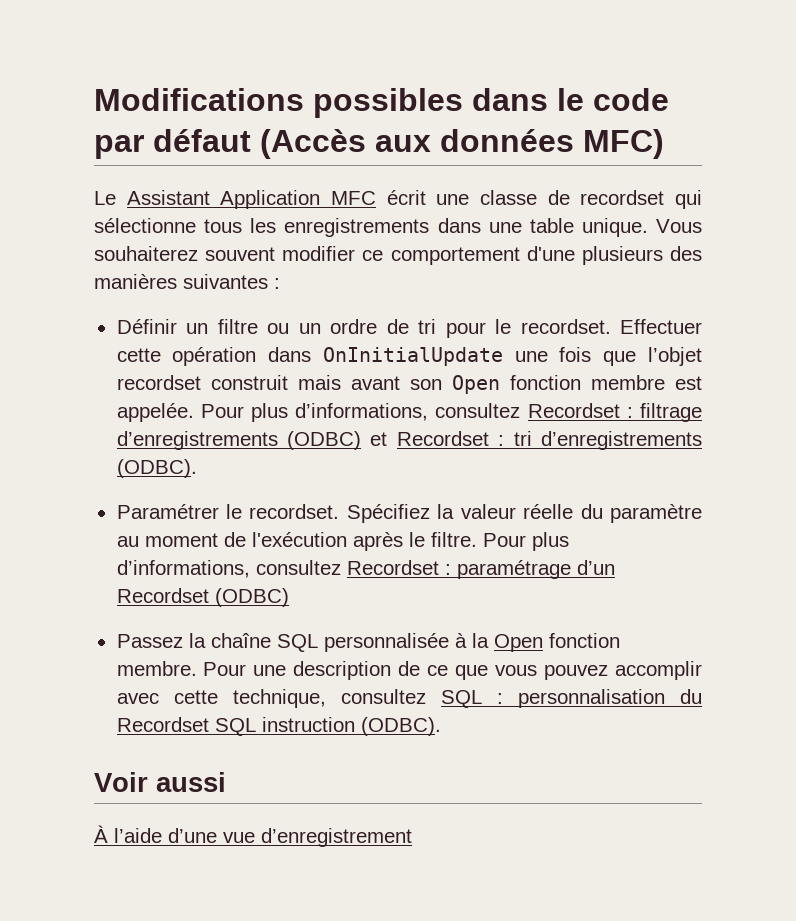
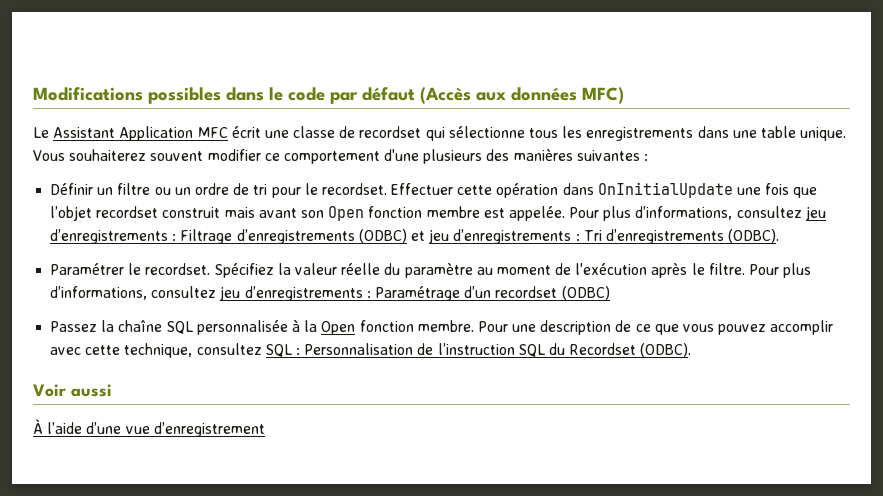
[527,403,703,422] [116,431,532,450] Recordset : filtrage d’enregistrements (ODBC) et Recordset : tri -> [804,206,826,221] [50,229,602,244] jeu d’enregistrements : Filtrage d’enregistrements (ODBC) et jeu d’enregistrements : Tri
[346,560,615,579] [116,588,209,603] Recordset : paramétrage d’un Recordset -> [219,286,558,301] jeu d’enregistrements : Paramétrage d’un recordset
[517,689,702,708] [116,717,355,736] personnalisation du Recordset SQL instruction -> [304,343,637,357] Personnalisation de l’instruction SQL du Recordset

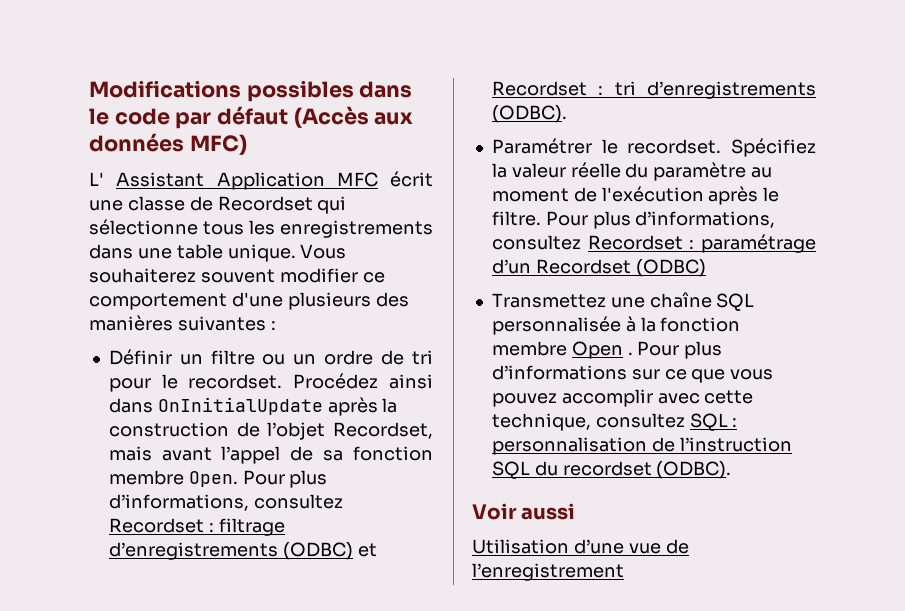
[33,127,49,138] Le -> [89,172,104,186] L'
[359,126,422,138] recordset -> [217,196,313,211] Recordset
[391,182,818,198] [50,206,826,221] [50,229,602,244] Effectuer cette opération dans OnInitialUpdate une fois que l’objet recordset construit mais avant son Open fonction membre est appelée. Pour plus d’informations, consultez jeu d’enregistrements : Filtrage d’enregistrements (ODBC) et jeu d’enregistrements : Tri -> [293,373,433,389] [108,397,398,416] [108,422,434,440] [108,446,433,464] [108,470,328,488] [108,494,343,511] [108,518,285,536] [108,542,377,560] [491,81,636,96] Procédez ainsi dans OnInitialUpdate après la construction de l’objet Recordset, mais avant l’appel de sa fonction membre Open. Pour plus d’informations, consultez Recordset : filtrage d’enregistrements (ODBC) et Recordset : tri
[219,286,558,301] jeu d’enregistrements : Paramétrage d’un recordset -> [587,234,816,253] [491,259,631,274] Recordset : paramétrage d’un Recordset
[50,320,115,332] Passez la -> [491,293,645,308] Transmettez une
[321,320,632,335] Open fonction membre. Pour une description de -> [660,317,741,332] [491,341,723,359] [491,365,660,380] fonction membre Open . Pour plus d’informations sur
[304,343,414,355] Personnalisation -> [491,437,647,455] personnalisation
[569,343,637,355] Recordset -> [562,461,652,476] recordset
[33,419,265,437] À l’aide d’une vue d’enregistrement -> [472,539,689,554] [472,563,624,581] Utilisation d’une vue de l’enregistrement

